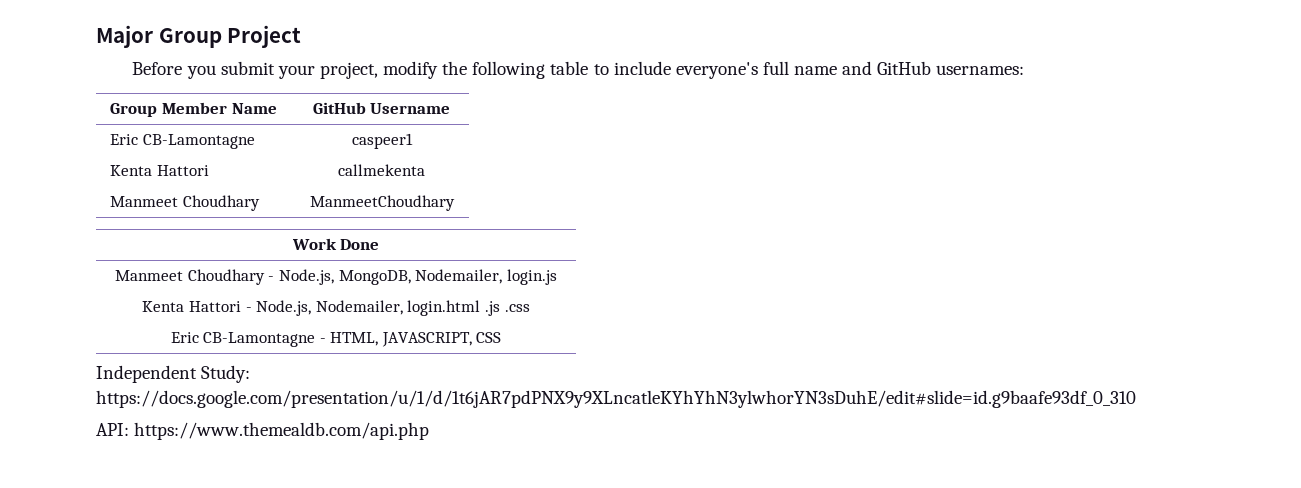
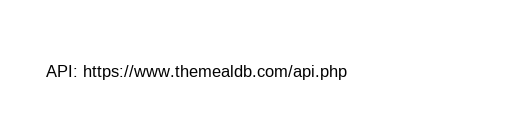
[96,25,302,48] [132,61,1025,79] [110,102,277,117] [312,102,451,114] [110,134,255,149] [351,133,413,149] [110,165,209,176] [338,164,425,176] [110,195,260,211] [309,195,455,211] [291,238,380,250] [115,269,557,285] [142,300,530,316] [170,332,502,347] [96,365,251,383] [96,390,1136,408] Major Group Project // Before you submit your project, modify the following table to include everyone's full name and GitHub usernames: // Group Member Name | GitHub Username // Eric CB-Lamontagne | caspeer1 // Kenta Hattori | callmekenta // Manmeet Choudhary | ManmeetChoudhary // Work Done // Manmeet Choudhary - Node.js, MongoDB, Nodemailer, login.js // Kenta Hattori - Node.js, Nodemailer, login.html .js .css // Eric CB-Lamontagne - HTML, JAVASCRIPT, CSS // Independent Study: https://docs.google.com/presentation/u/1/d/1t6jAR7pdPNX9y9XLncatleKYhYhN3ylwhorYN3sDuhE/edit#slide=id.g9baafe93df_0_310 // -> (46, 71) none

